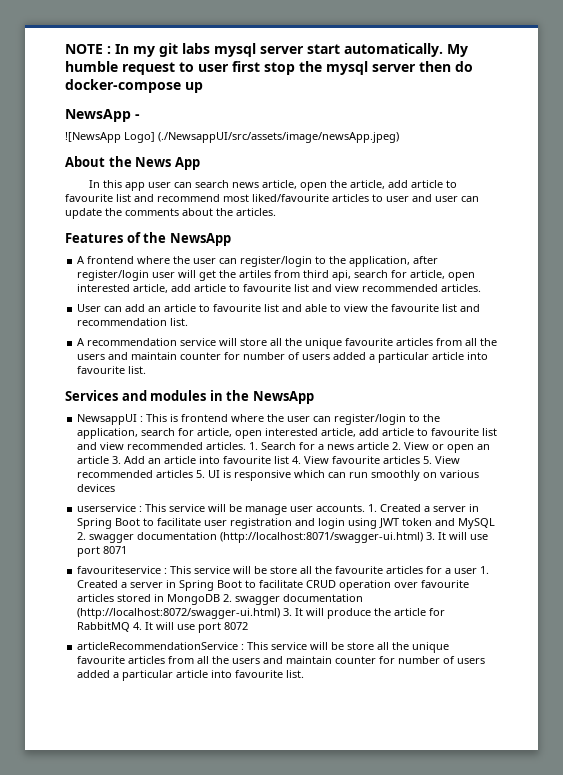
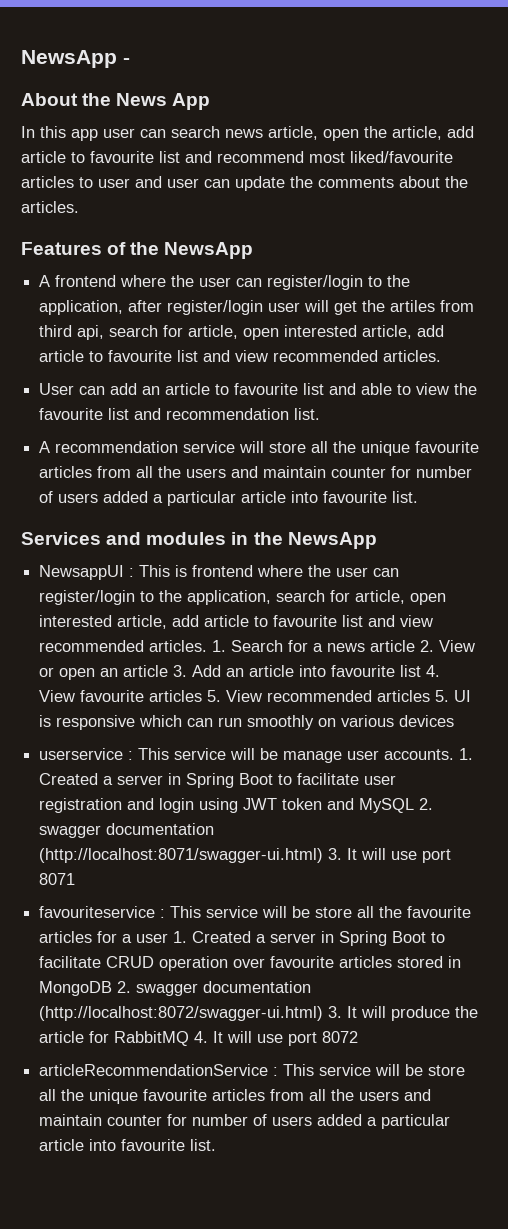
[65,43,468,57] [65,61,473,75] [65,79,203,93] NOTE : In my git labs mysql server start automatically. My humble request to user first stop the mysql server then do docker-compose up // -> (21, 59) none
[65,132,399,143] // ![NewsApp Logo] (./NewsappUI/src/assets/image/newsApp.jpeg) -> (130, 61) none

